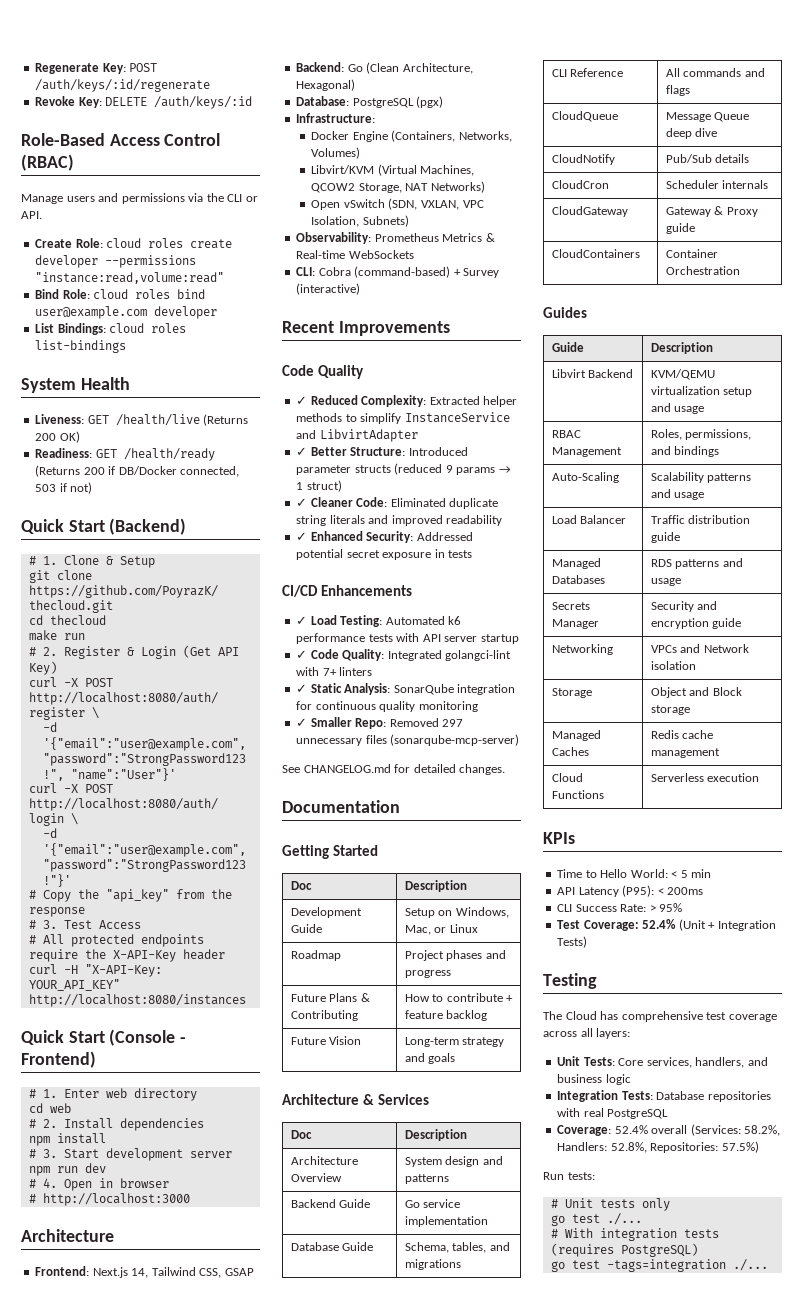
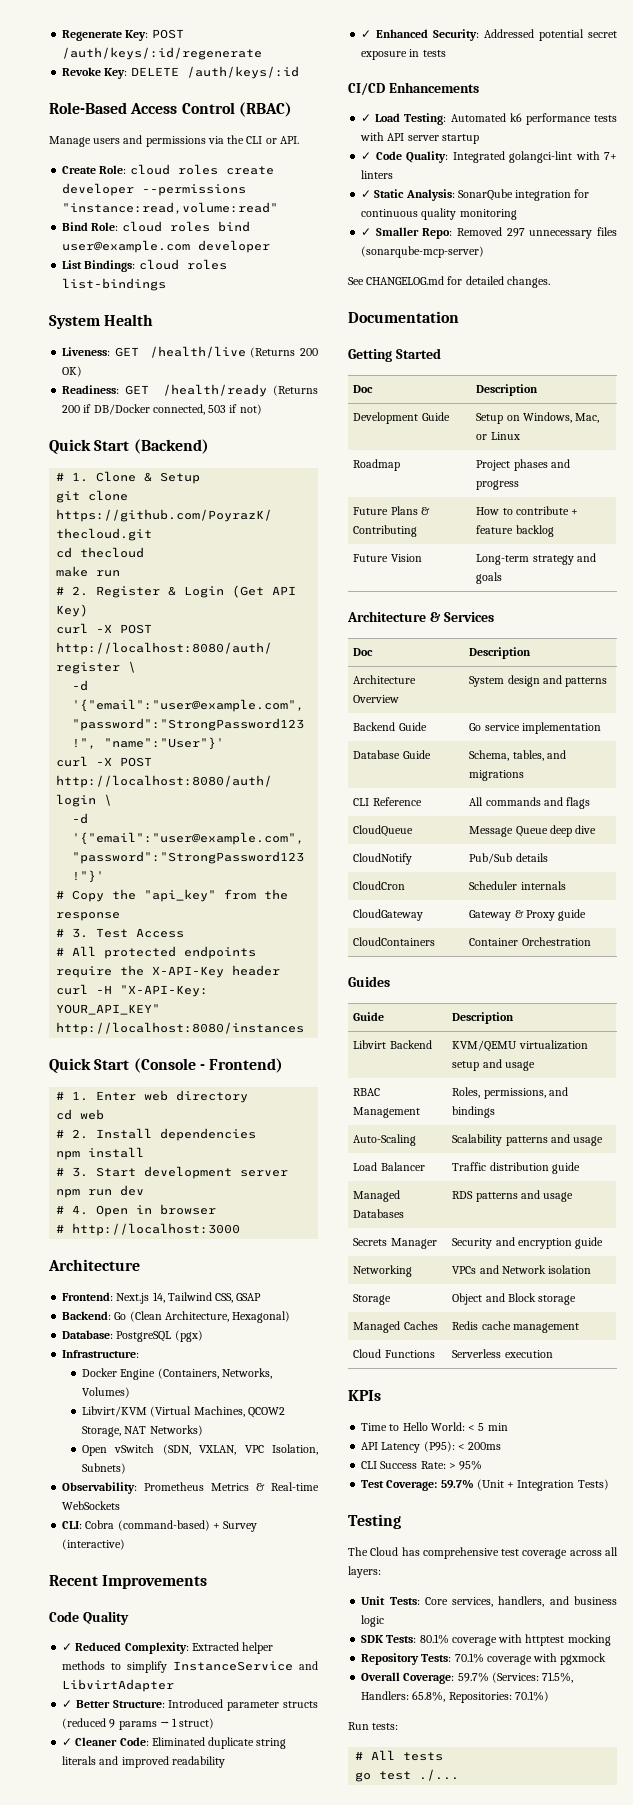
[642,919,677,929] 52.4% -> [440,1479,474,1489] 59.7%
[557,1090,771,1102] [557,1108,669,1119] [557,1124,781,1136] [557,1141,759,1153] Integration Tests: Database repositories with real PostgreSQL // Coverage: 52.4% overall (Services: 58.2%, Handlers: 52.8%, Repositories: 57.5%) -> [361,1634,611,1646] [361,1653,607,1665] [361,1672,574,1684] [361,1691,549,1703] SDK Tests: 80.1% coverage with httptest mocking // Repository Tests: 70.1% coverage with pgxmock // Overall Coverage: 59.7% (Services: 71.5%, Handlers: 65.8%, Repositories: 70.1%)
[564,1198,670,1211] Unit tests only -> [371,1750,444,1761] All tests
[550,1228,719,1241] [550,1243,698,1257] [550,1259,768,1272] // # With integration tests (requires PostgreSQL) // go test -tags=integration ./... -> (460, 1775) none

